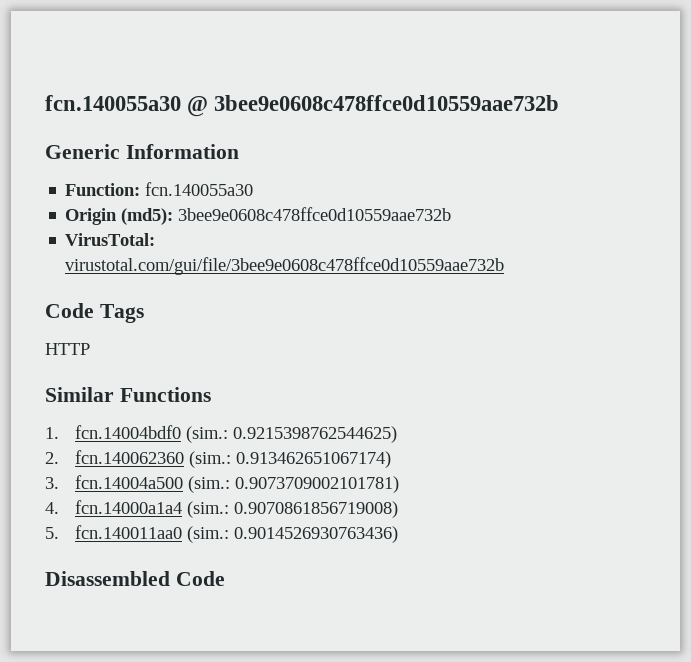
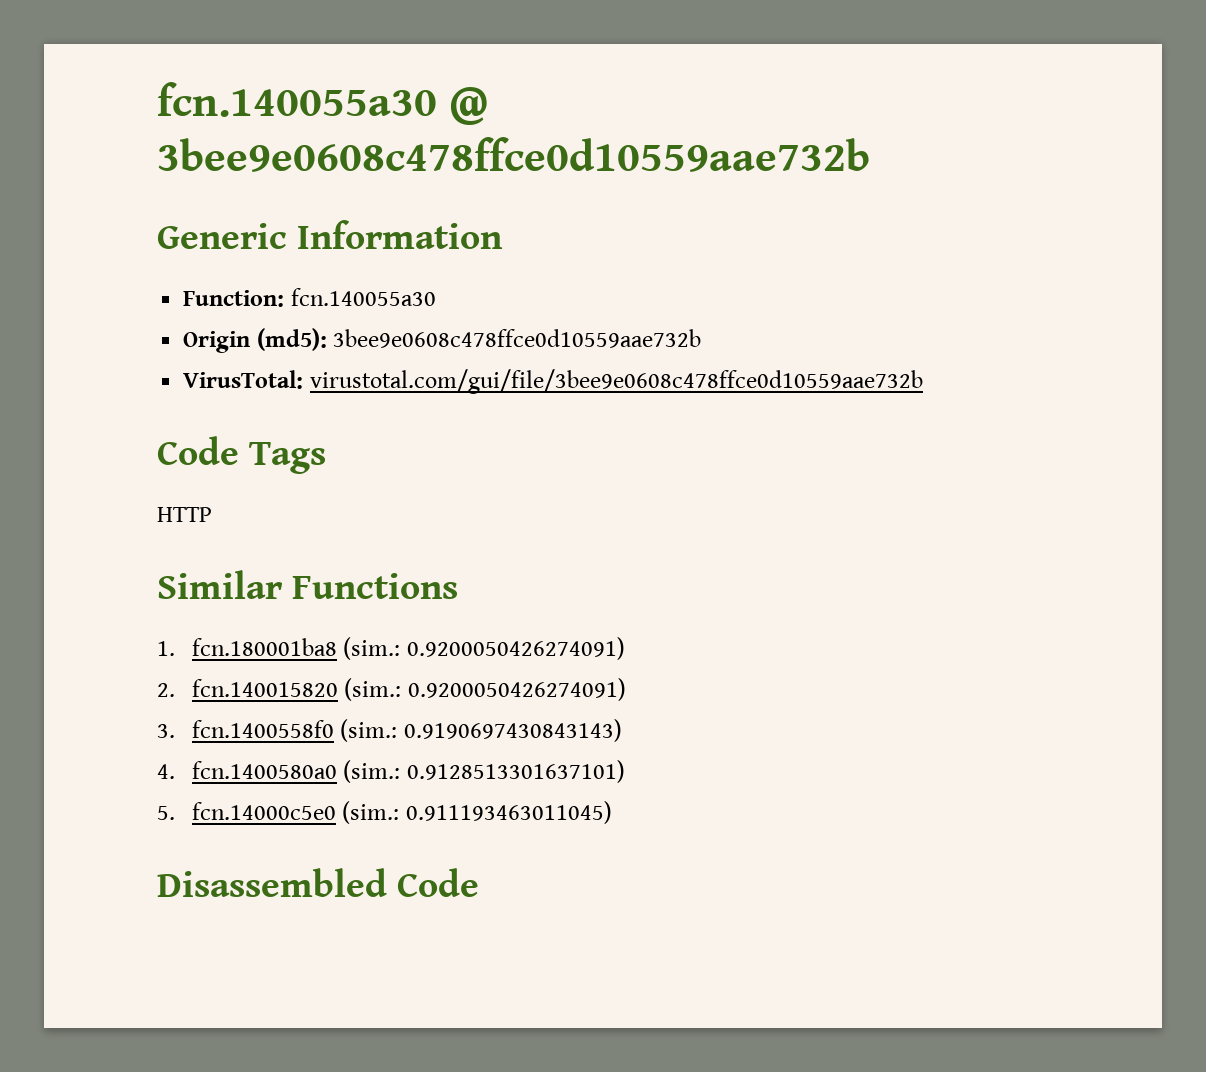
[74,425,397,443] [45,450,391,468] [45,475,399,493] [45,500,398,518] [45,525,398,543] fcn.14004bdf0 (sim.: 0.9215398762544625) // 2. fcn.140062360 (sim.: 0.913462651067174) // 3. fcn.14004a500 (sim.: 0.9073709002101781) // 4. fcn.14000a1a4 (sim.: 0.9070861856719008) // 5. fcn.140011aa0 (sim.: 0.9014526930763436) -> [191,637,625,660] [157,678,626,701] [157,719,622,742] [157,760,625,783] [157,801,612,824] fcn.180001ba8 (sim.: 0.9200050426274091) // 2. fcn.140015820 (sim.: 0.9200050426274091) // 3. fcn.1400558f0 (sim.: 0.9190697430843143) // 4. fcn.1400580a0 (sim.: 0.9128513301637101) // 5. fcn.14000c5e0 (sim.: 0.911193463011045)

